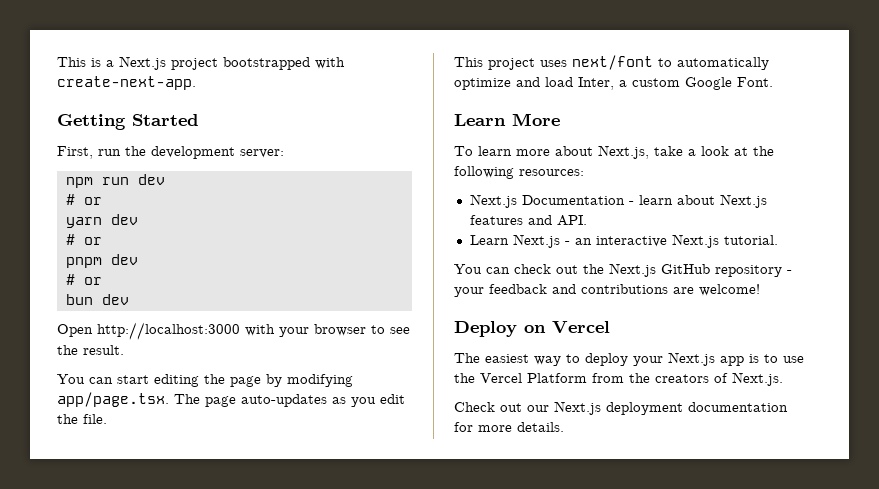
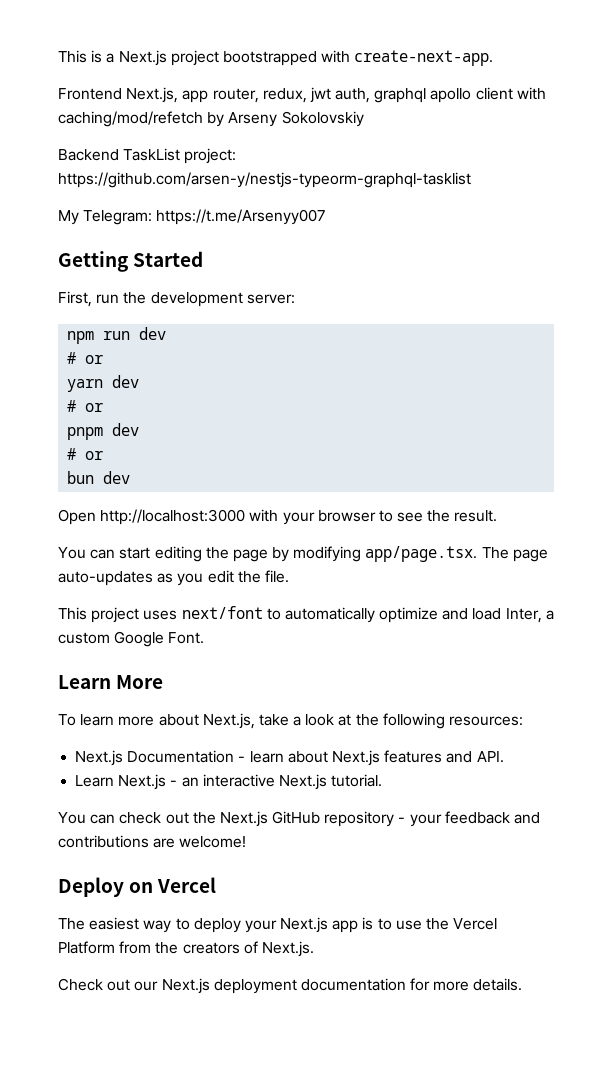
(196, 83) none -> [58,87,546,103] [58,111,364,127] [58,148,237,164] [58,172,471,188] [58,209,327,225] // Frontend Next.js, app router, redux, jwt auth, graphql apollo client with caching/mod/refetch by Arseny Sokolovskiy // Backend TaskList project: https://github.com/arsen-y/nestjs-typeorm-graphql-tasklist // My Telegram: https://t.me/Arsenyy007

